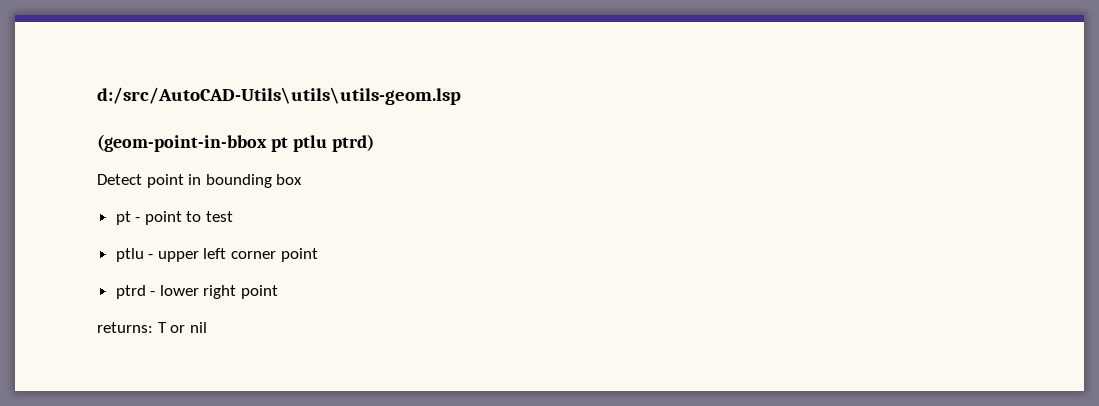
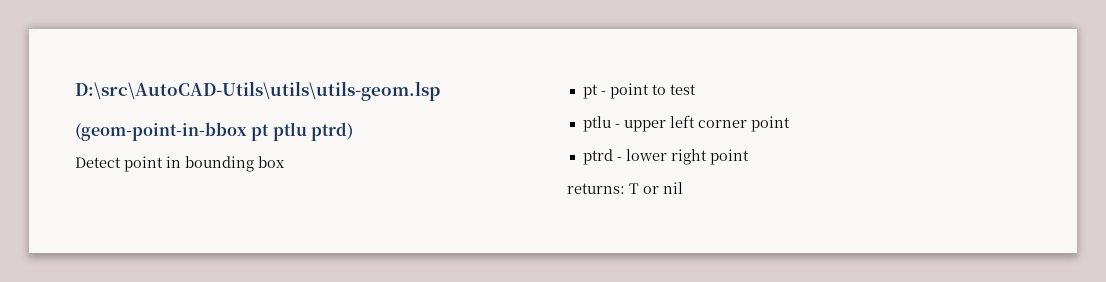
[97,87,461,105] d:/src/AutoCAD-Utils\utils\utils-geom.lsp -> [75,81,440,101] D:\src\AutoCAD-Utils\utils\utils-geom.lsp

